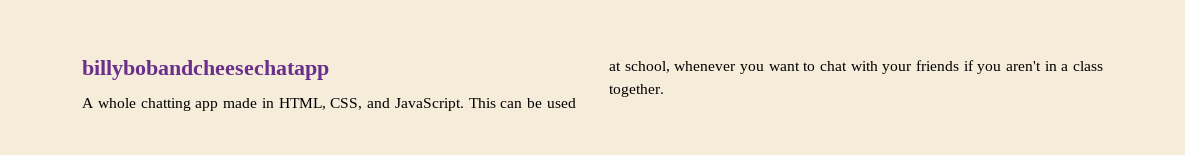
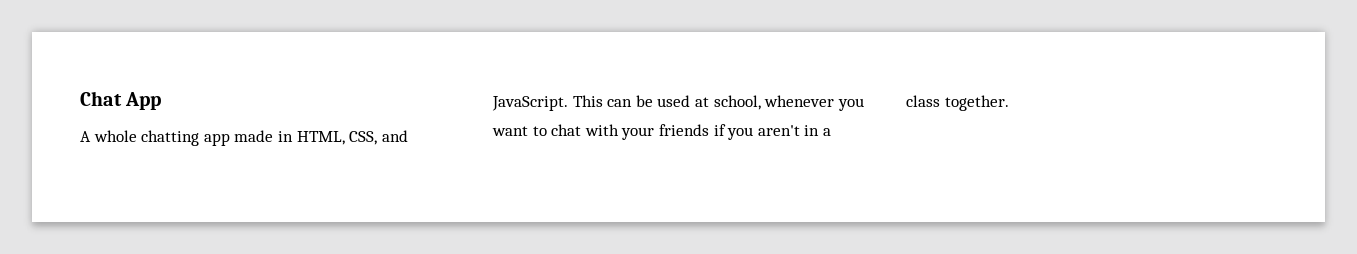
[82,60,329,80] billybobandcheesechatapp -> [80,91,162,110] Chat App

